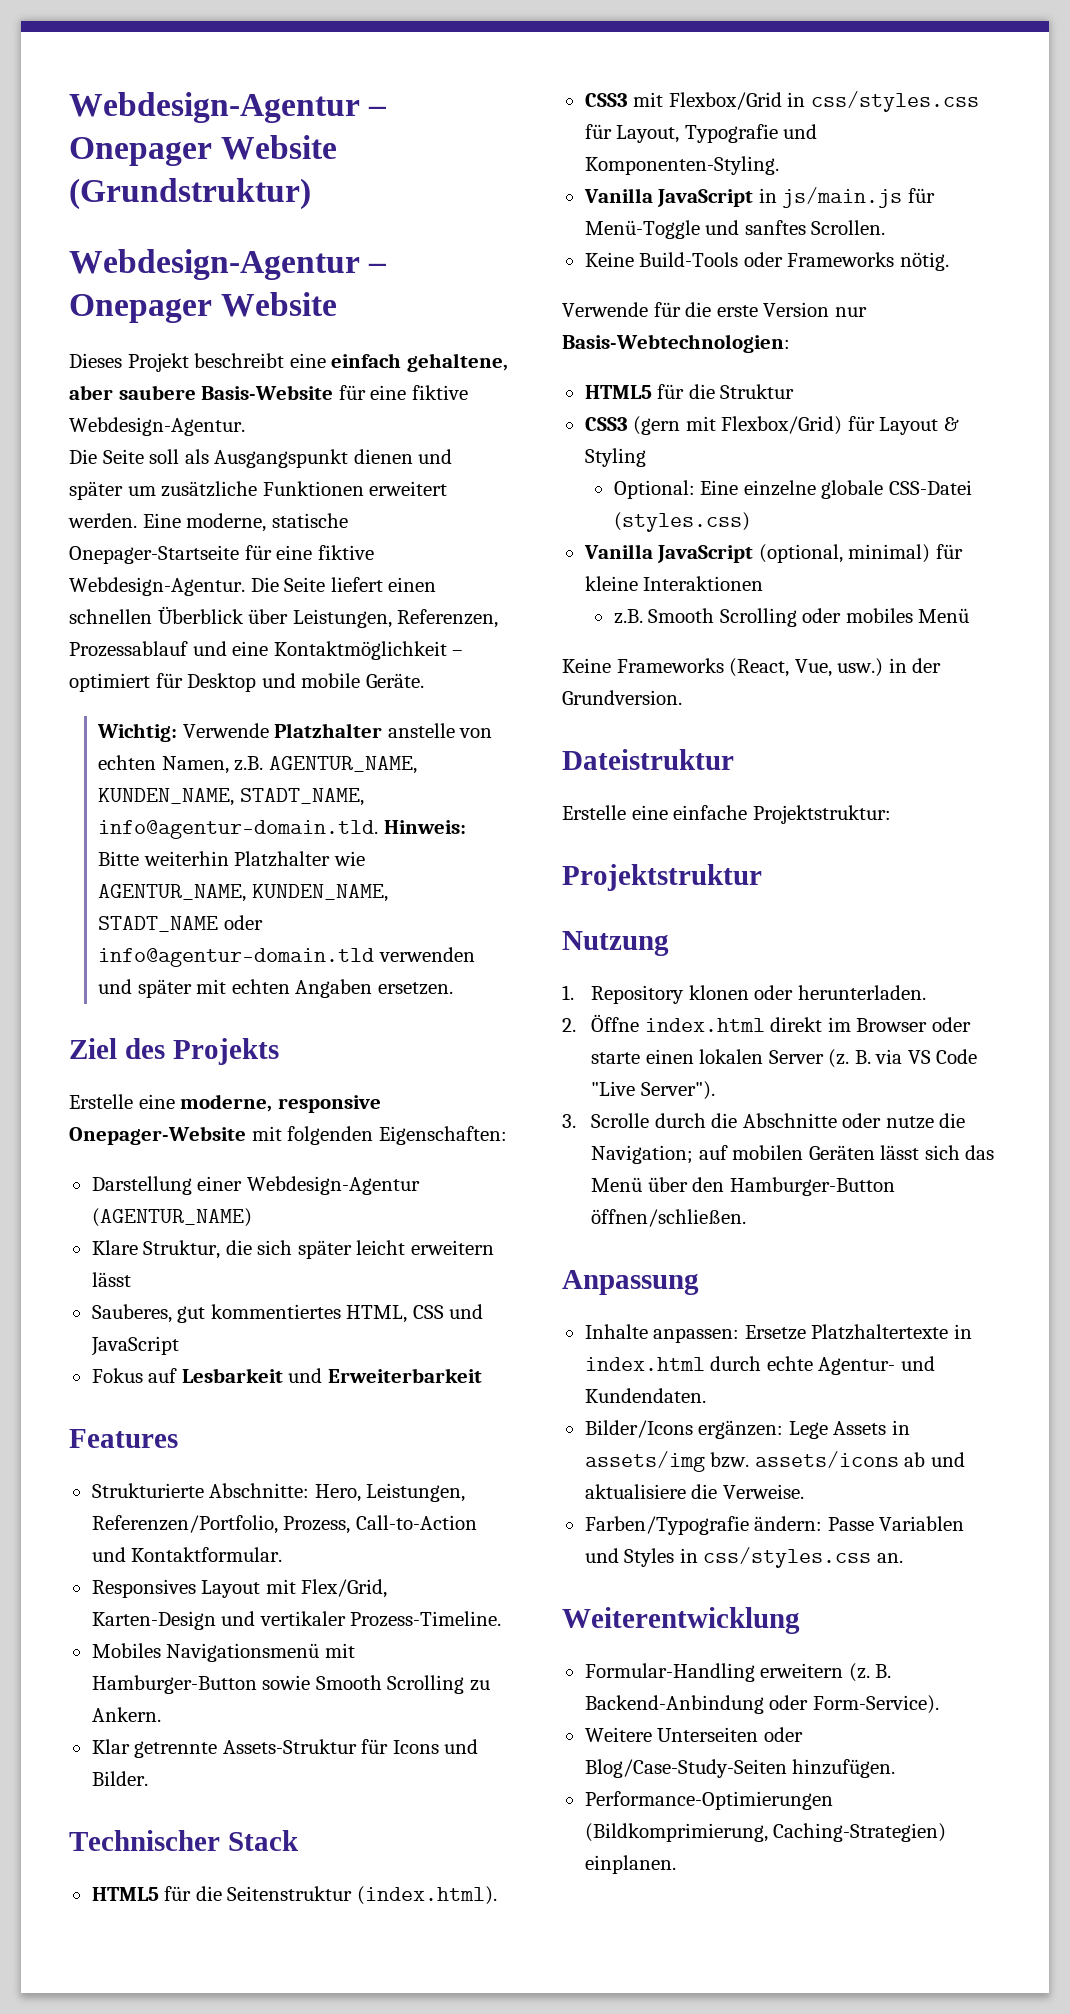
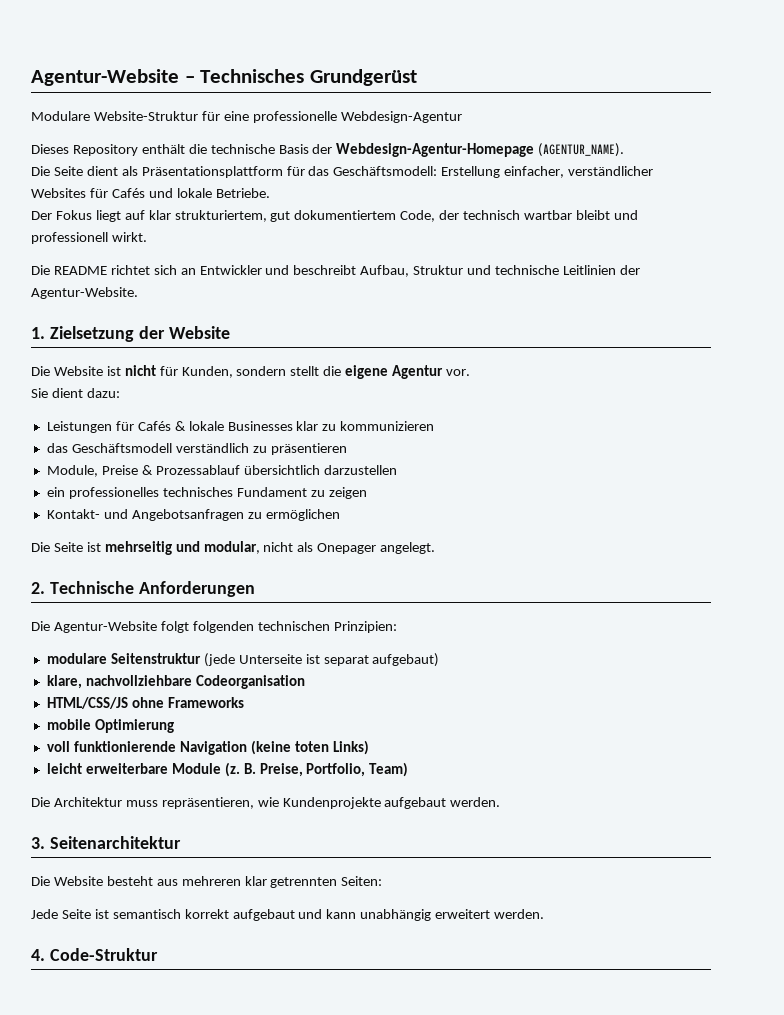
[69,92,387,123] [69,135,338,166] [69,178,311,210] [69,249,387,280] [69,292,338,323] [69,353,508,372] [69,385,468,400] [69,417,245,436] [69,449,453,468] [69,481,448,500] [68,513,348,532] [69,545,374,564] [69,577,437,596] [69,606,499,628] [69,641,464,660] [69,673,424,692] [97,723,493,742] [98,755,417,774] [98,788,364,806] [98,820,466,839] [98,851,365,867] [98,884,388,902] [98,915,263,932] [98,947,475,967] [98,979,453,998] [69,1038,279,1065] [69,1094,381,1113] [69,1126,507,1145] [91,1176,420,1195] [91,1208,252,1227] [91,1240,494,1259] [91,1272,131,1287] [91,1304,484,1323] [90,1336,179,1356] [91,1368,482,1383] [69,1429,178,1448] [91,1483,466,1502] [91,1515,477,1534] [91,1547,283,1562] [91,1579,388,1598] [91,1611,502,1630] [91,1643,355,1662] [91,1675,490,1694] [91,1707,161,1722] [91,1739,479,1758] [91,1771,148,1786] [69,1830,299,1851] [91,1886,497,1905] [584,91,979,112] [584,124,818,143] [584,156,779,175] [583,187,935,208] [584,220,886,239] [584,252,949,271] [562,302,867,317] [562,334,790,353] [584,384,795,399] [584,416,959,435] [584,448,646,467] [613,480,972,499] [613,512,750,532] [583,544,963,563] [584,576,764,591] [613,608,970,627] [562,658,942,677] [562,690,682,705] [562,749,734,770] [562,805,891,824] [562,864,762,891] [562,931,669,956] [562,985,926,1004] [562,1014,971,1032] [591,1049,978,1068] [591,1081,715,1100] [562,1113,966,1129] [591,1145,995,1164] [591,1177,895,1196] [591,1209,747,1227] [562,1270,699,1295] [584,1324,972,1343] [584,1356,935,1375] [584,1388,706,1403] [584,1420,910,1439] [584,1451,965,1472] [584,1484,804,1499] [584,1516,965,1535] [584,1547,903,1568] [562,1607,800,1634] [584,1663,892,1682] [584,1695,939,1714] [584,1727,803,1742] [584,1759,896,1778] [584,1791,833,1810] [584,1823,947,1842] [584,1855,676,1874] Webdesign-Agentur – Onepager Website (Grundstruktur) // Webdesign-Agentur – Onepager Website // Dieses Projekt beschreibt eine einfach gehaltene, aber saubere Basis-Website für eine fiktive Webdesign-Agentur. // Die Seite soll als Ausgangspunkt dienen und später um zusätzliche Funktionen erweitert werden. Eine moderne, statische Onepager-Startseite für eine fiktive Webdesign-Agentur. Die Seite liefert einen schnellen Überblick über Leistungen, Referenzen, Prozessablauf und eine Kontaktmöglichkeit – optimiert für Desktop und mobile Geräte. // Wichtig: Verwende Platzhalter anstelle von echten Namen, z.B. AGENTUR_NAME, KUNDEN_NAME, STADT_NAME, info@agentur-domain.tld. Hinweis: Bitte weiterhin Platzhalter wie AGENTUR_NAME, KUNDEN_NAME, STADT_NAME oder info@agentur-domain.tld verwenden und später mit echten Angaben ersetzen. // Ziel des Projekts // Erstelle eine moderne, responsive Onepager-Website mit folgenden Eigenschaften: // Darstellung einer Webdesign-Agentur (AGENTUR_NAME) // Klare Struktur, die sich später leicht erweitern lässt // Sauberes, gut kommentiertes HTML, CSS und JavaScript // Fokus auf Lesbarkeit und Erweiterbarkeit // Features // Strukturierte Abschnitte: Hero, Leistungen, Referenzen/Portfolio, Prozess, Call-to-Action und Kontaktformular. // Responsives Layout mit Flex/Grid, Karten-Design und vertikaler Prozess-Timeline. // Mobiles Navigationsmenü mit Hamburger-Button sowie Smooth Scrolling zu Ankern. // Klar getrennte Assets-Struktur für Icons und Bilder. // Technischer Stack // HTML5 für die Seitenstruktur (index.html). // CSS3 mit Flexbox/Grid in css/styles.css für Layout, Typografie und Komponenten-Styling. // Vanilla JavaScript in js/main.js für Menü-Toggle und sanftes Scrollen. // Keine Build-Tools oder Frameworks nötig. // Verwende für die erste Version nur Basis-Webtechnologien: // HTML5 für die Struktur // CSS3 (gern mit Flexbox/Grid) für Layout & Styling // Optional: Eine einzelne globale CSS-Datei (styles.css) // Vanilla JavaScript (optional, minimal) für kleine Interaktionen // z.B. Smooth Scrolling oder mobiles Menü // Keine Frameworks (React, Vue, usw.) in der Grundversion. // Dateistruktur // Erstelle eine einfache Projektstruktur: // Projektstruktur // Nutzung // 1. Repository klonen oder herunterladen. // 2. Öffne index.html direkt im Browser oder starte einen lokalen Server (z. B. via VS Code "Live Server"). // 3. Scrolle durch die Abschnitte oder nutze die Navigation; auf mobilen Geräten lässt sich das Menü über den Hamburger-Button öffnen/schließen. // Anpassung // Inhalte anpassen: Ersetze Platzhaltertexte in index.html durch echte Agentur- und Kundendaten. // Bilder/Icons ergänzen: Lege Assets in assets/img bzw. assets/icons ab und aktualisiere die Verweise. // Farben/Typografie ändern: Passe Variablen und Styles in css/styles.css an. // Weiterentwicklung // Formular-Handling erweitern (z. B. Backend-Anbindung oder Form-Service). // Weitere Unterseiten oder Blog/Case-Study-Seiten hinzufügen. // Performance-Optimierungen (Bildkomprimierung, Caching-Strategien) einplanen. -> [31,69,417,86] [31,111,462,123] [31,143,625,157] [31,166,654,178] [31,188,270,198] [31,210,638,222] [31,232,147,244] [31,265,640,277] [31,287,138,299] [31,326,230,342] [31,365,471,379] [31,388,120,398] [46,421,435,433] [46,443,347,455] [46,465,397,477] [46,487,367,499] [46,509,340,521] [31,541,436,555] [31,581,255,597] [31,621,397,633] [46,653,440,667] [46,675,305,689] [46,697,244,709] [46,719,174,733] [46,740,369,755] [46,762,409,777] [31,797,501,809] [31,836,181,849] [31,876,383,888] [31,909,545,921] [31,948,158,961] Agentur-Website – Technisches Grundgerüst // Modulare Website-Struktur für eine professionelle Webdesign-Agentur // Dieses Repository enthält die technische Basis der Webdesign-Agentur-Homepage (AGENTUR_NAME). // Die Seite dient als Präsentationsplattform für das Geschäftsmodell: Erstellung einfacher, verständlicher Websites für Cafés und lokale Betriebe. // Der Fokus liegt auf klar strukturiertem, gut dokumentiertem Code, der technisch wartbar bleibt und professionell wirkt. // Die README richtet sich an Entwickler und beschreibt Aufbau, Struktur und technische Leitlinien der Agentur-Website. // 1. Zielsetzung der Website // Die Website ist nicht für Kunden, sondern stellt die eigene Agentur vor. // Sie dient dazu: // Leistungen für Cafés & lokale Businesses klar zu kommunizieren // das Geschäftsmodell verständlich zu präsentieren // Module, Preise & Prozessablauf übersichtlich darzustellen // ein professionelles technisches Fundament zu zeigen // Kontakt- und Angebotsanfragen zu ermöglichen // Die Seite ist mehrseitig und modular, nicht als Onepager angelegt. // 2. Technische Anforderungen // Die Agentur-Website folgt folgenden technischen Prinzipien: // modulare Seitenstruktur (jede Unterseite ist separat aufgebaut) // klare, nachvollziehbare Codeorganisation // HTML/CSS/JS ohne Frameworks // mobile Optimierung // voll funktionierende Navigation (keine toten Links) // leicht erweiterbare Module (z. B. Preise, Portfolio, Team) // Die Architektur muss repräsentieren, wie Kundenprojekte aufgebaut werden. // 3. Seitenarchitektur // Die Website besteht aus mehreren klar getrennten Seiten: // Jede Seite ist semantisch korrekt aufgebaut und kann unabhängig erweitert werden. // 4. Code-Struktur

